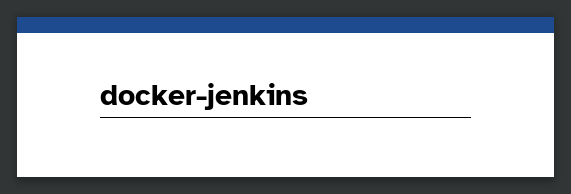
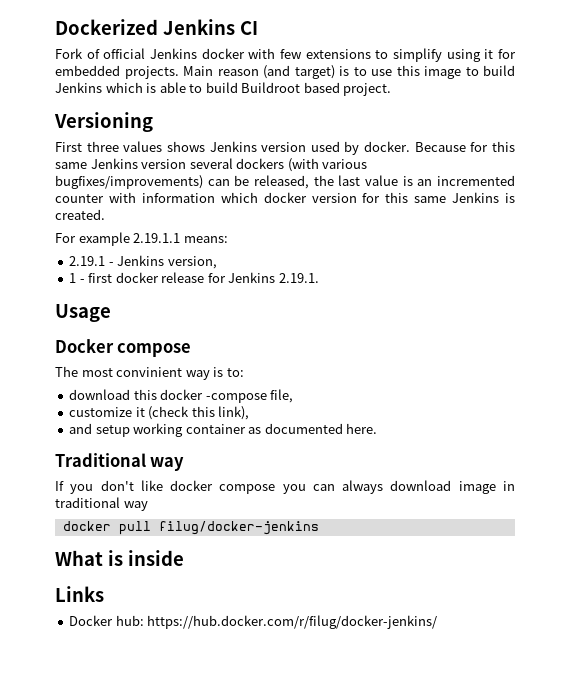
[100,83,308,110] docker-jenkins -> [55,19,258,35] [55,48,516,62] [55,65,515,79] [55,82,392,96] [54,112,153,132] [55,141,515,155] [55,158,368,172] [55,175,515,189] [55,192,515,203] [55,209,105,220] [55,232,228,246] [69,255,217,269] [69,272,319,283] [55,304,111,322] [55,339,192,357] [55,366,244,380] [69,389,294,403] [69,406,250,420] [69,423,378,437] [55,453,185,471] [55,480,515,494] [55,497,148,511] [62,521,319,535] [55,550,184,566] [55,586,104,602] [69,615,438,629] Dockerized Jenkins CI // Fork of official Jenkins docker with few extensions to simplify using it for embedded projects. Main reason (and target) is to use this image to build Jenkins which is able to build Buildroot based project. // Versioning // First three values shows Jenkins version used by docker. Because for this same Jenkins version several dockers (with various bugfixes/improvements) can be released, the last value is an incremented counter with information which docker version for this same Jenkins is created. // For example 2.19.1.1 means: // 2.19.1 - Jenkins version, // 1 - first docker release for Jenkins 2.19.1. // Usage // Docker compose // The most convinient way is to: // download this docker -compose file, // customize it (check this link), // and setup working container as documented here. // Traditional way // If you don't like docker compose you can always download image in traditional way // docker pull filug/docker-jenkins // What is inside // Links // Docker hub: https://hub.docker.com/r/filug/docker-jenkins/

